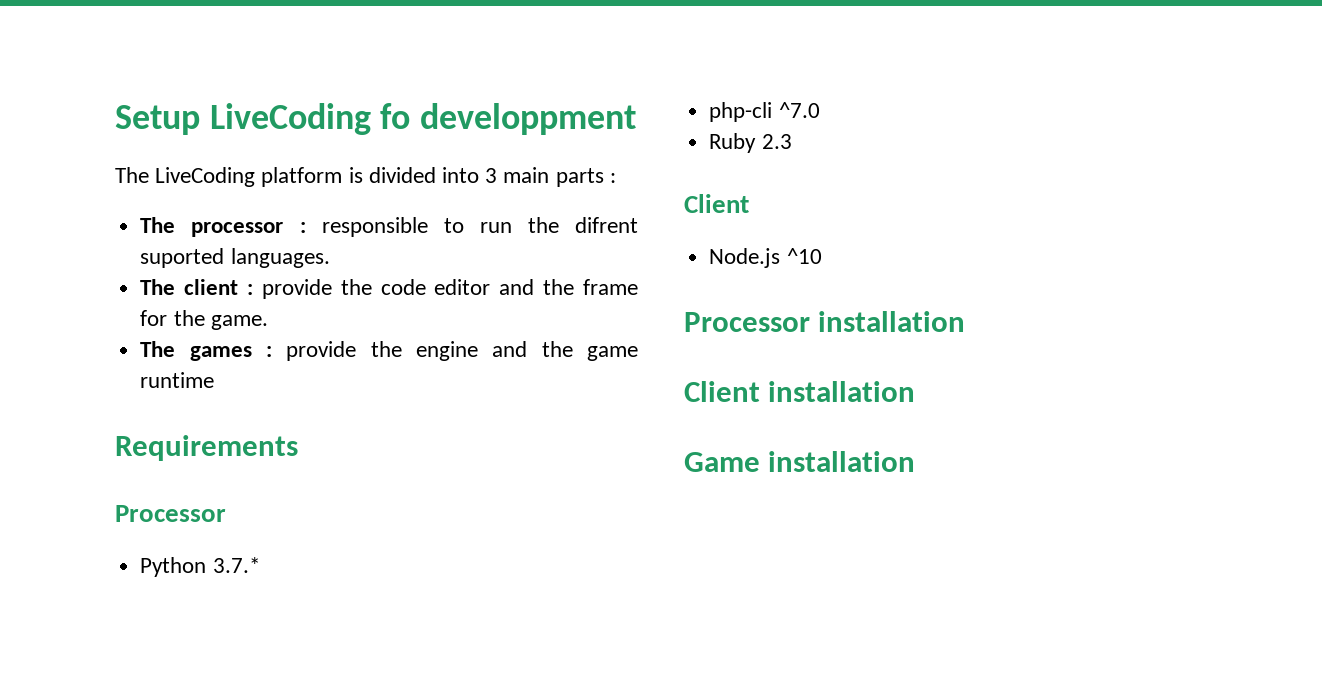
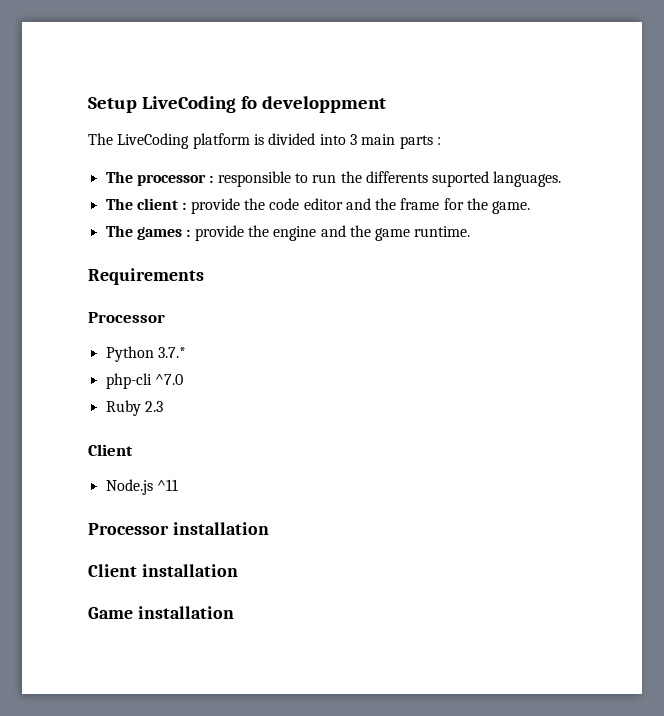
[575,217,638,233] difrent -> [365,171,428,183] differents
[140,372,215,388] runtime -> [414,226,471,237] runtime.
[786,248,822,264] ^10 -> [156,479,178,491] ^11

